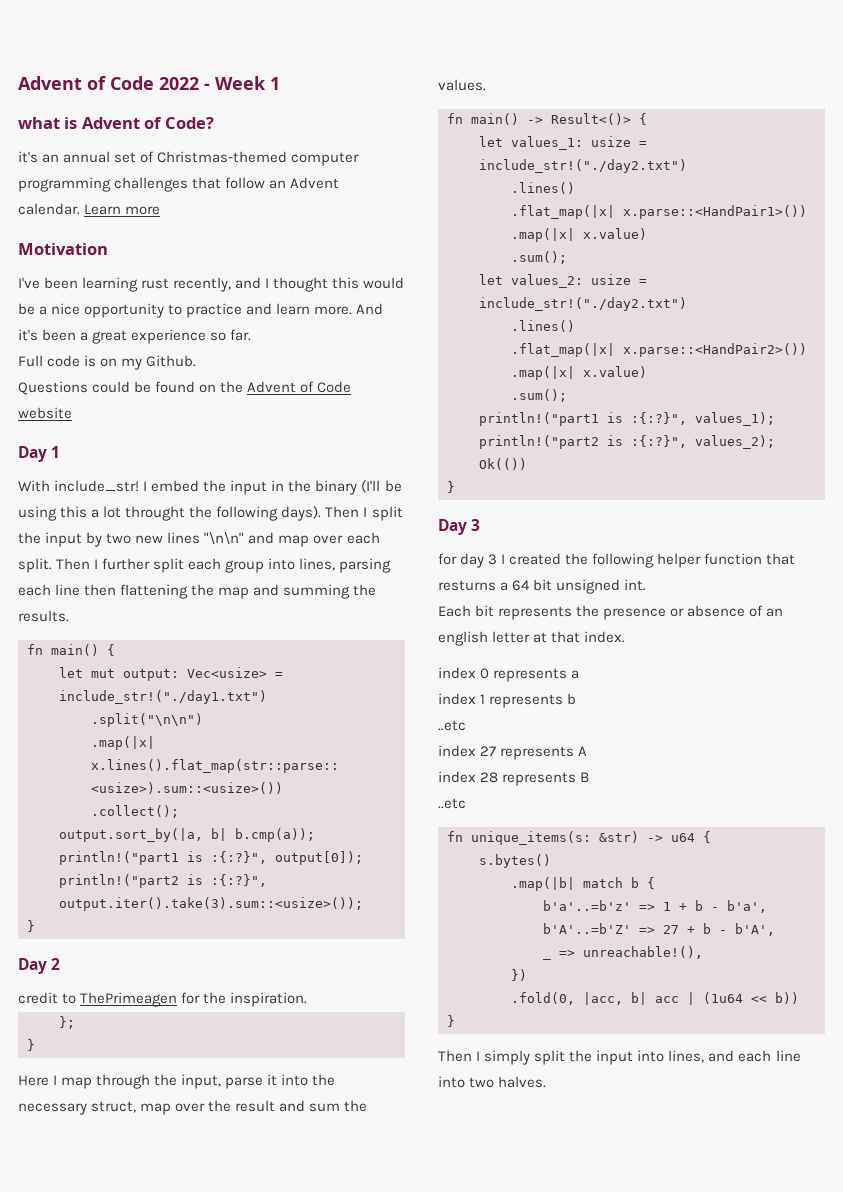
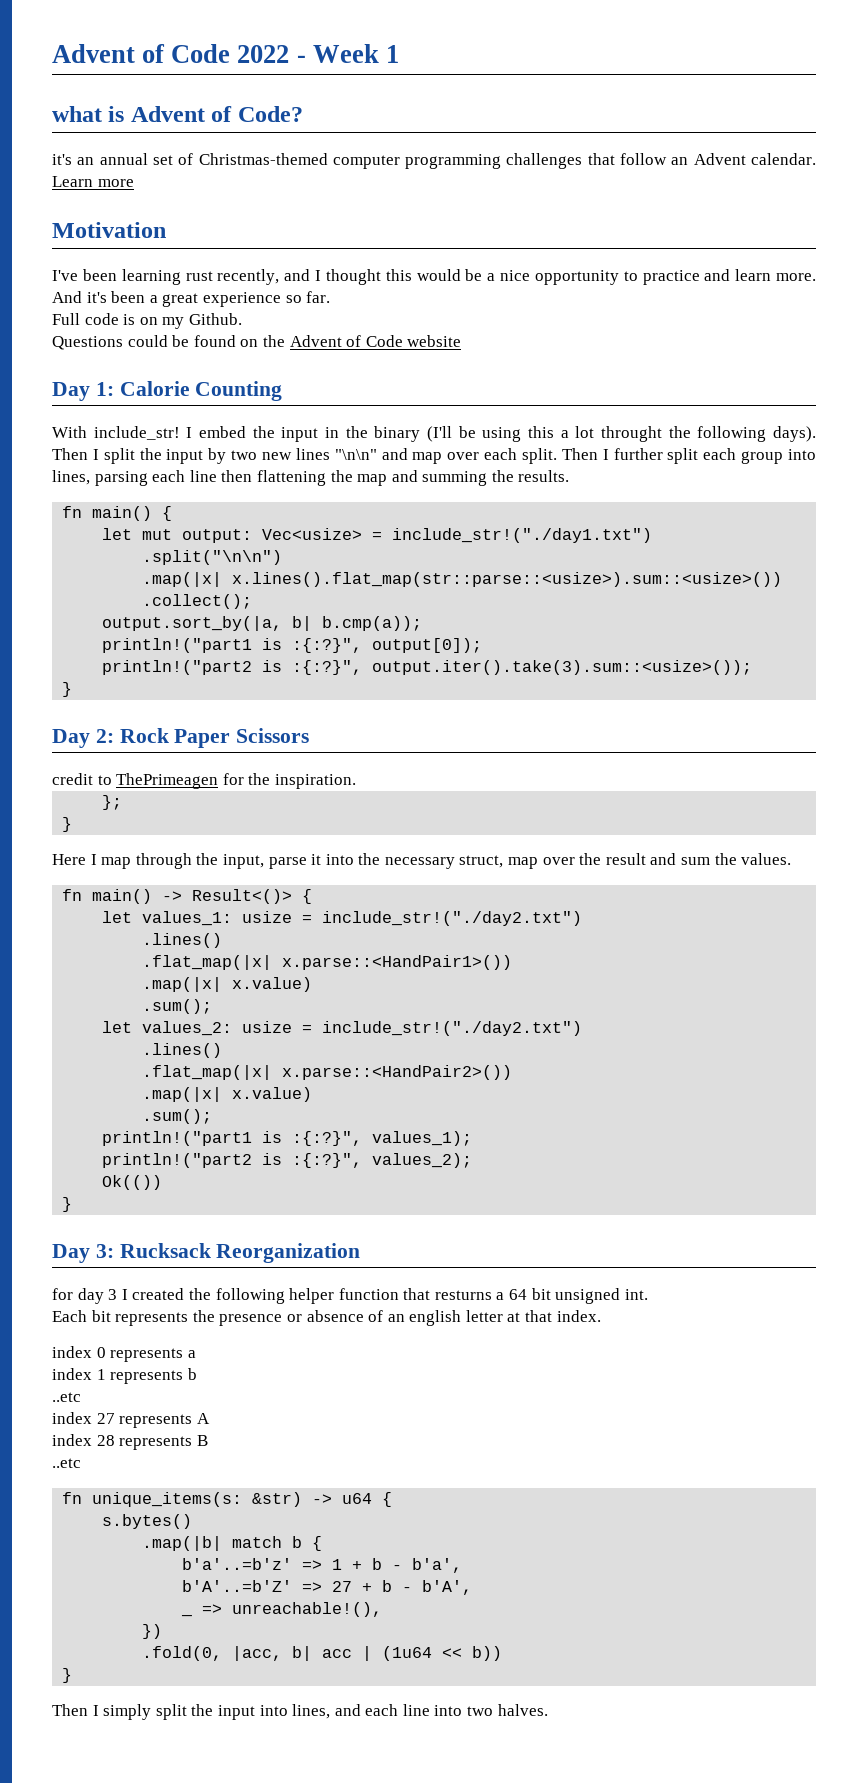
[51,446,61,458] 1 -> [95,381,283,401] 1: Calorie Counting
[51,958,61,970] 2 -> [95,728,310,748] 2: Rock Paper Scissors
[471,519,481,531] 3 -> [95,1243,361,1263] 3: Rucksack Reorganization

